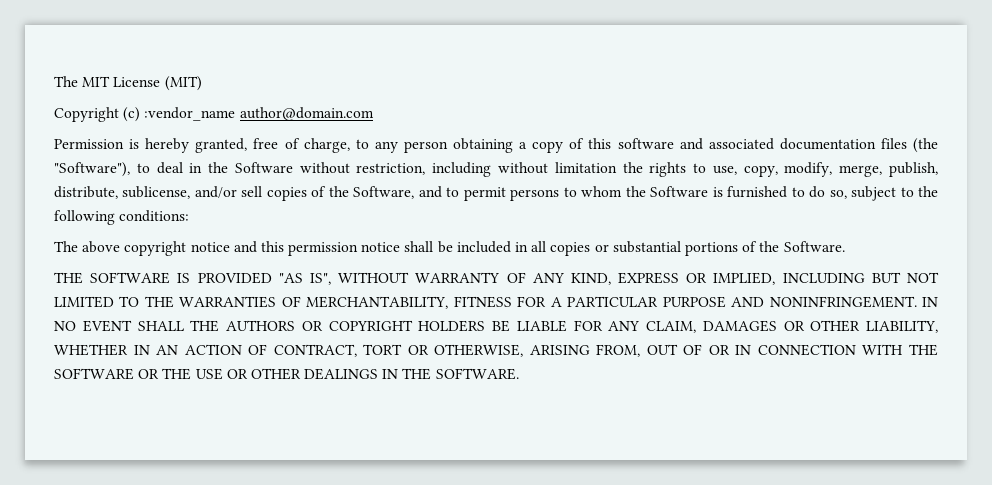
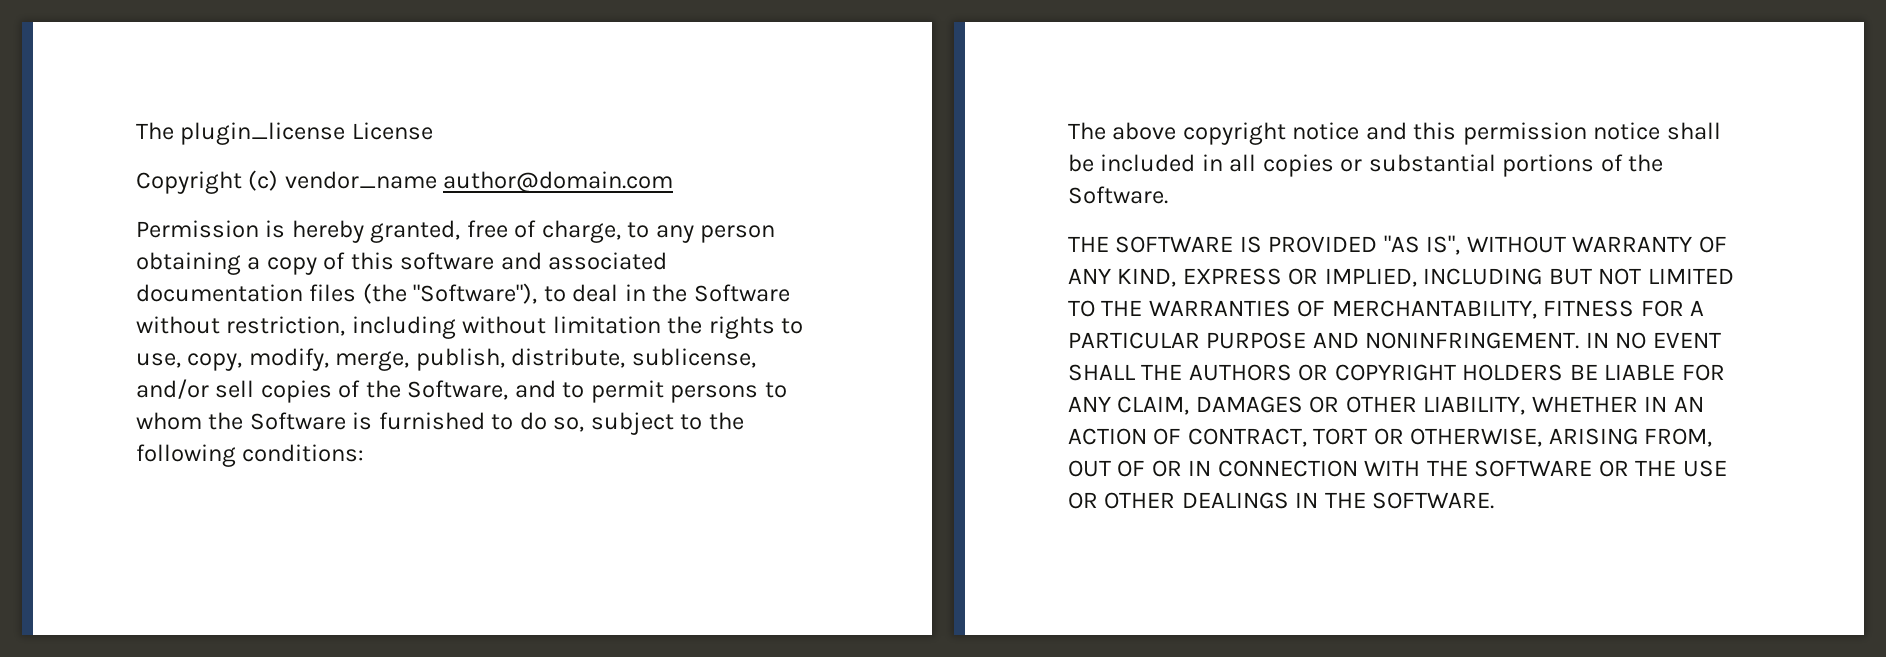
[54,76,111,87] The MIT -> [136,122,346,145] The plugin_license
[164,76,202,91] (MIT) -> (433, 131) none
[144,107,236,121] :vendor_name -> [284,171,437,189] vendor_name

